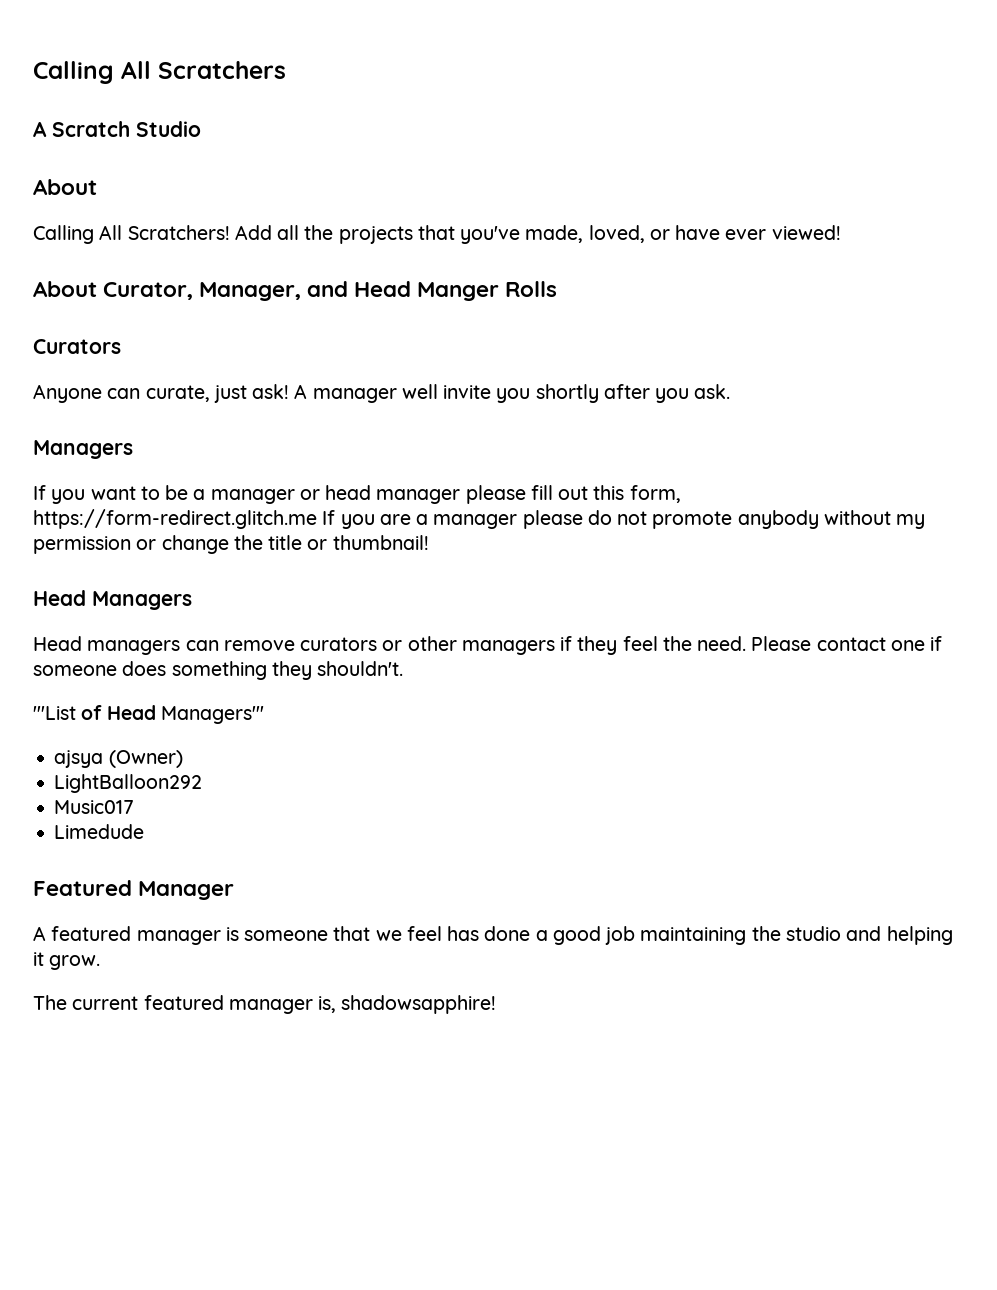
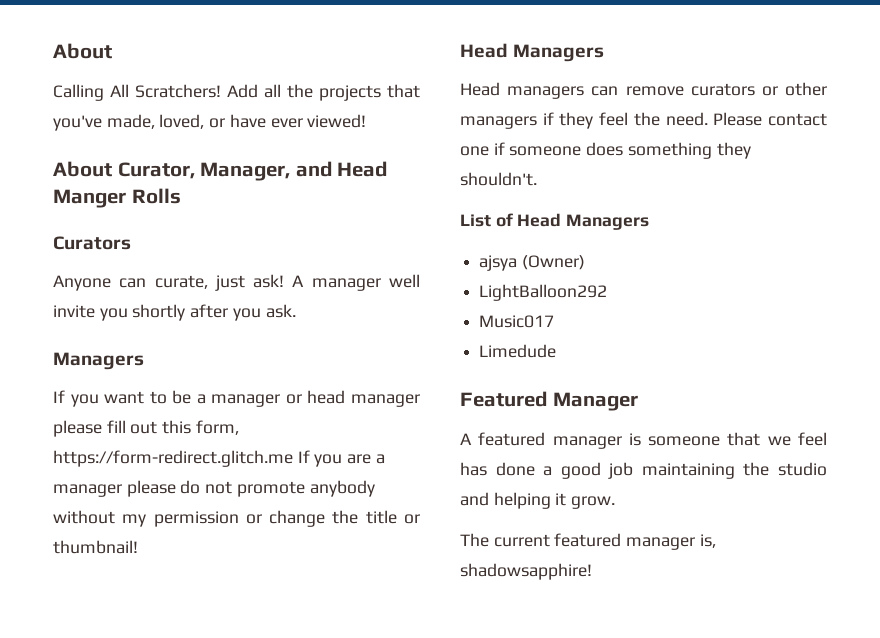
[33,61,286,84] [33,121,201,137] Calling All Scratchers // A Scratch Studio // -> (53, 51) none
[33,706,76,720] '''List -> [460,214,491,227] List
[160,706,264,724] Managers''' -> [566,214,650,230] Managers

